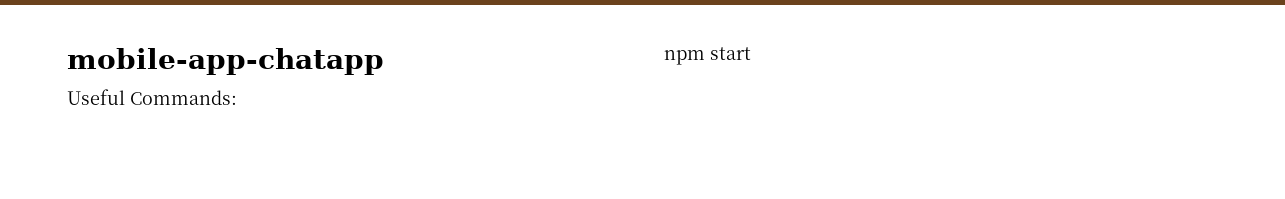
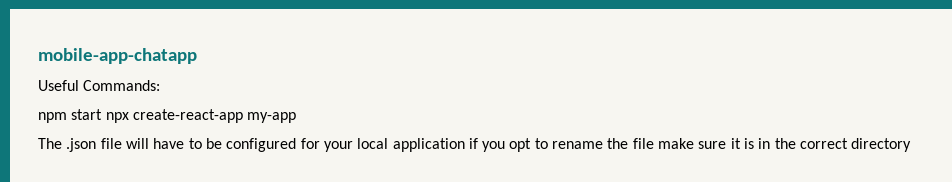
(751, 53) none -> [105,109,297,123] [38,138,912,152] npx create-react-app my-app // The .json file will have to be configured for your local application if you opt to rename the file make sure it is in the correct directory

